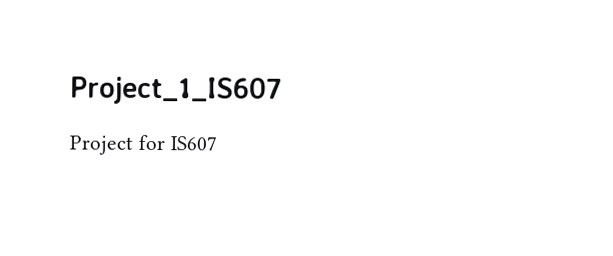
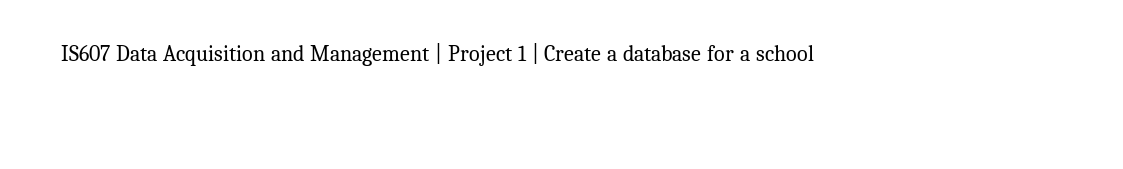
[70,76,282,105] [69,134,217,155] Project_1_IS607 // Project for IS607 -> [61,43,815,66] IS607 Data Acquisition and Management | Project 1 | Create a database for a school

